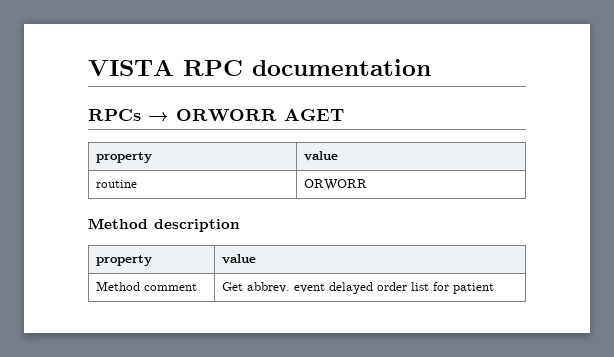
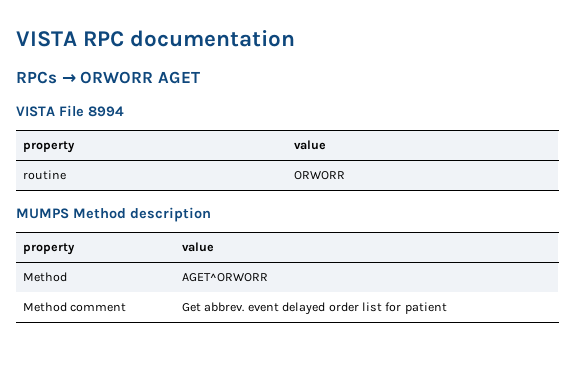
(344, 114) none -> [16,105,124,117] // VISTA File 8994
(368, 185) none -> [16,208,69,219] MUMPS
(257, 259) none -> [23,272,68,282] [182,273,269,282] // Method | AGET^ORWORR

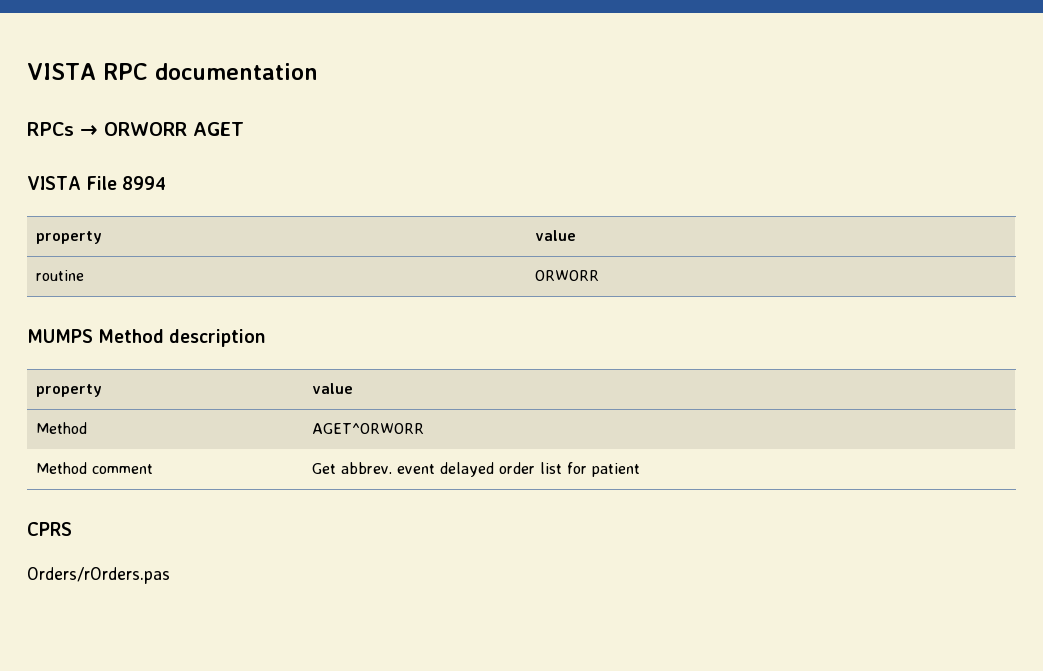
(447, 308) none -> [27,522,72,536] [27,567,170,584] // CPRS // Orders/rOrders.pas

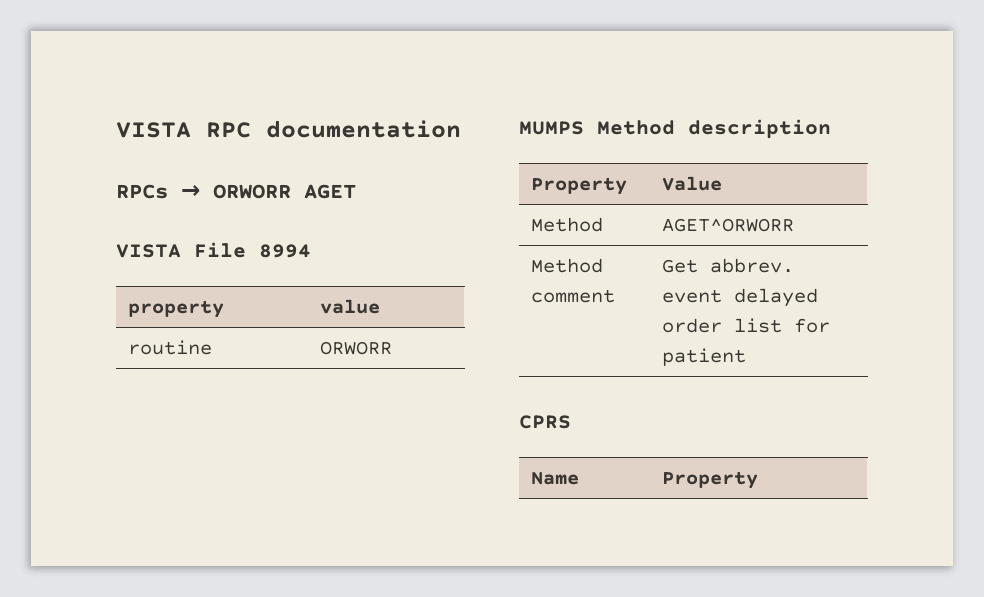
[36,384,103,397] [312,383,354,394] property | value -> [531,177,628,195] [662,176,723,191] Property | Value
[27,567,170,584] // Orders/rOrders.pas -> [531,472,580,485] [662,471,759,489] // Name | Property

